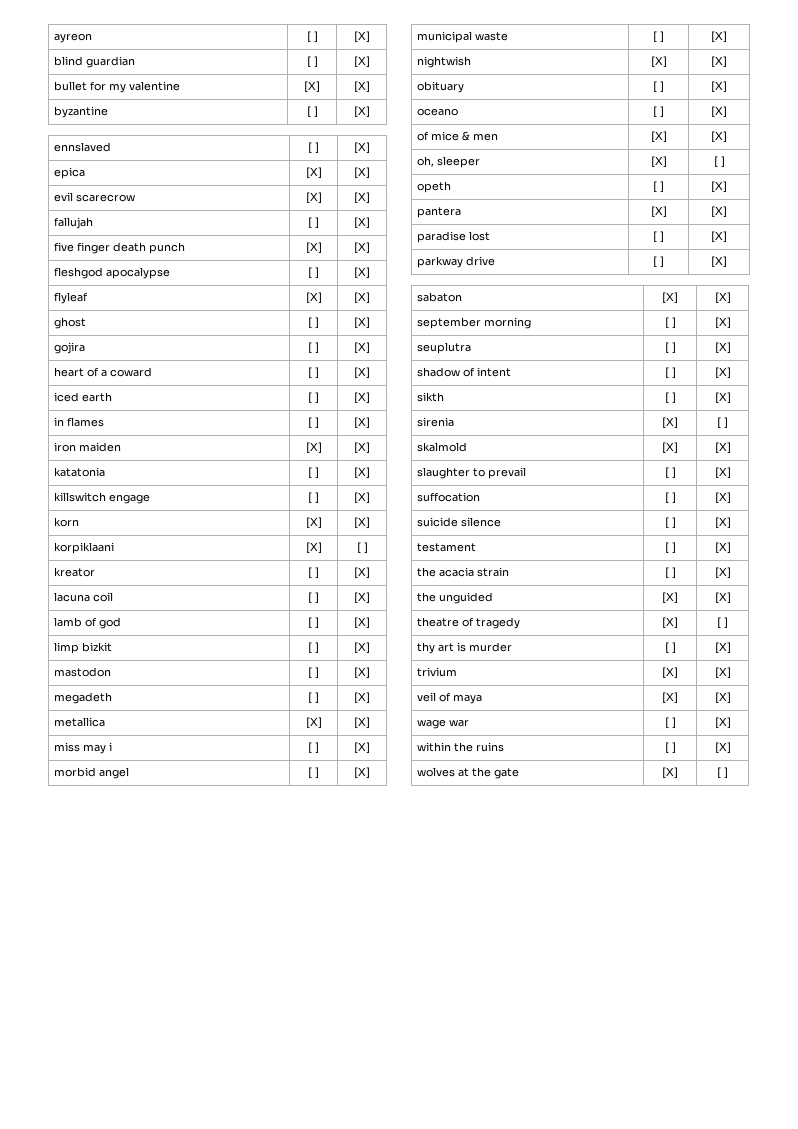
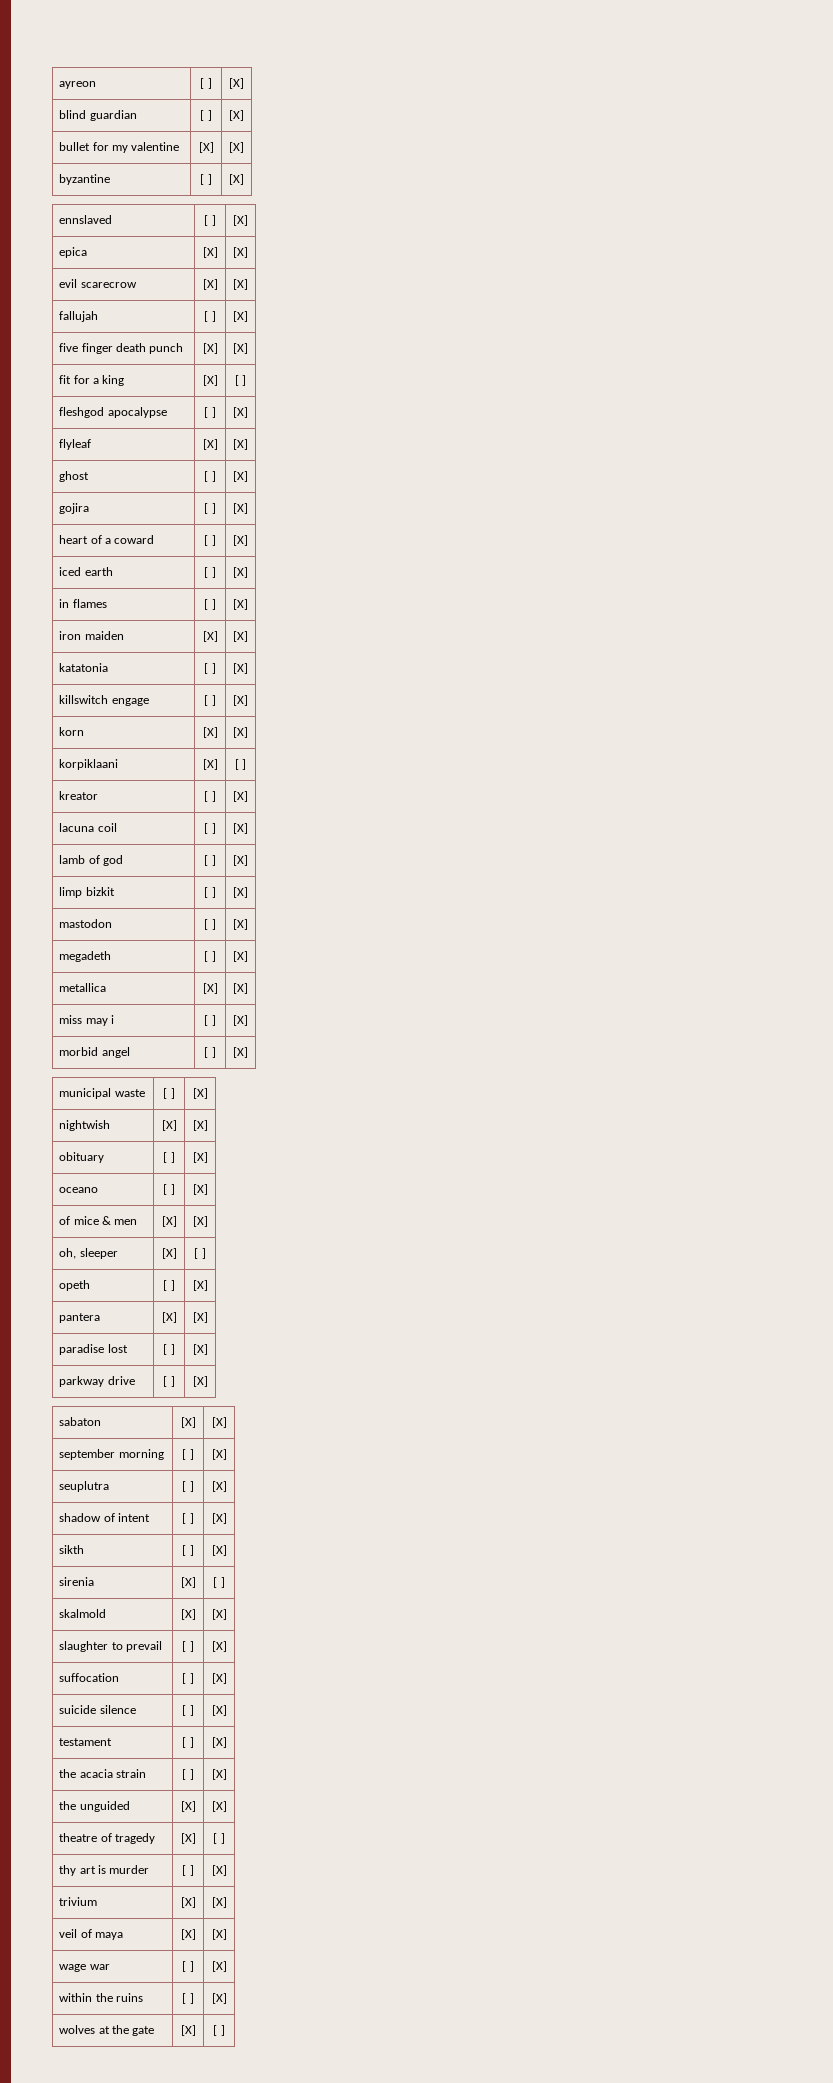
(370, 248) none -> [59,375,125,386] [202,375,218,386] [234,375,247,386] // fit for a king | [X] | [ ]

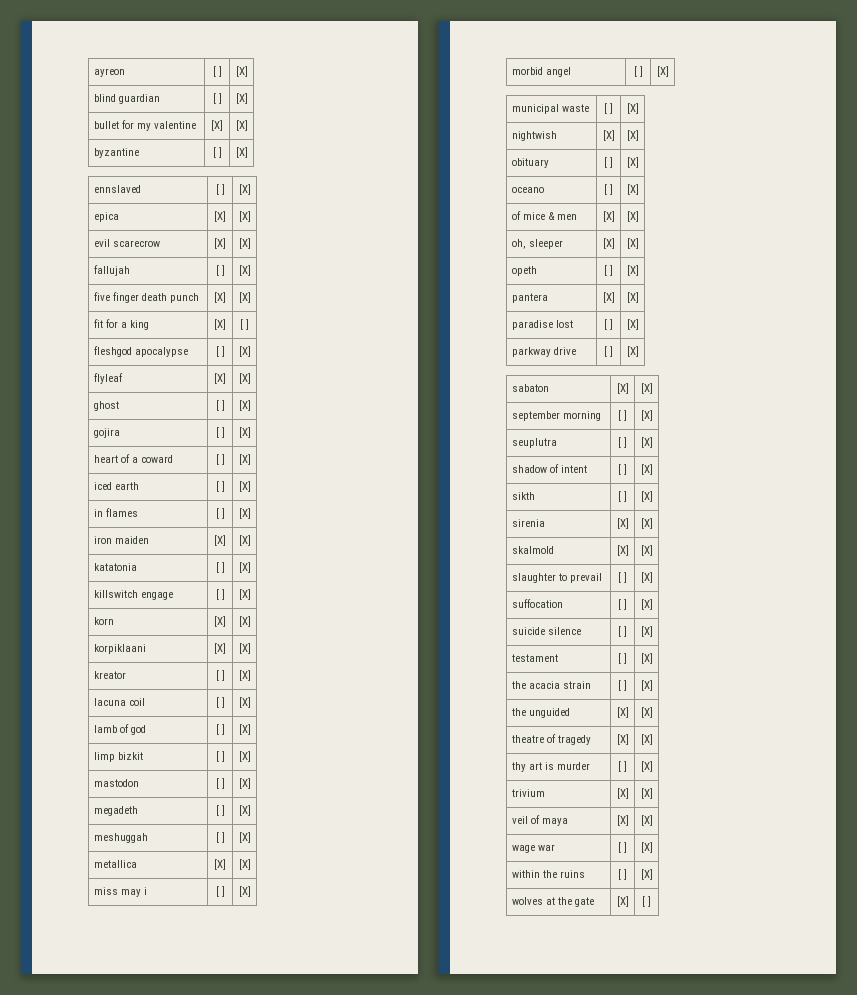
[234,759,247,770] [ ] -> [238,643,251,654] [X]
(248, 956) none -> [93,833,148,843] [215,832,225,843] [238,832,251,843] // meshuggah | [ ] | [X]
[194,1248,206,1259] [ ] -> [626,238,639,249] [X]
[213,1577,225,1588] [ ] -> [640,518,653,529] [X]
[213,1833,225,1844] [ ] -> [640,734,653,745] [X]

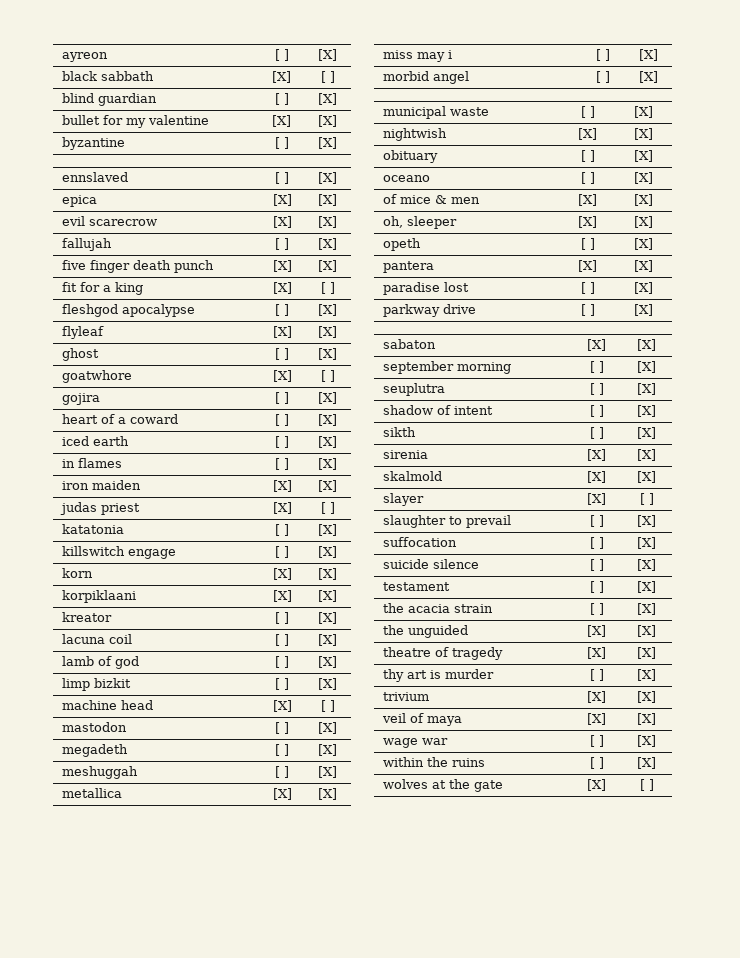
(248, 71) none -> [61,71,154,81] [272,71,291,83] [320,71,335,83] // black sabbath | [X] | [ ]
(251, 405) none -> [61,370,132,383] [272,370,292,382] [320,370,335,382] // goatwhore | [X] | [ ]
(251, 540) none -> [59,502,140,515] [272,502,292,514] [320,502,335,514] // judas priest | [X] | [ ]
(251, 756) none -> [61,700,153,710] [272,700,292,712] [320,700,335,712] // machine head | [X] | [ ]
(653, 550) none -> [382,493,424,506] [587,493,606,505] [639,493,654,505] // slayer | [X] | [ ]

